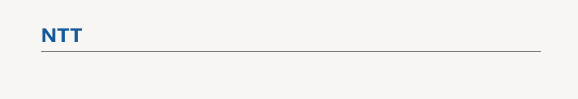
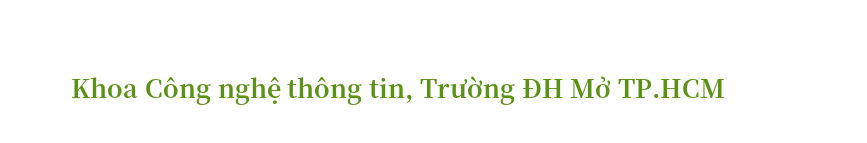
[41,28,83,42] NTT -> [71,76,725,105] Khoa Công nghệ thông tin, Trường ĐH Mở TP.HCM

